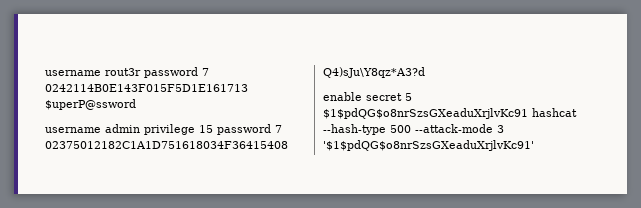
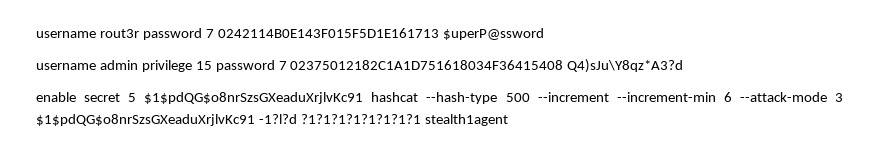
[415,124,504,133] [323,140,534,151] --attack-mode 3 '$1$pdQG$o8nrSzsGXeaduXrjlvKc91' -> [537,92,843,102] [36,114,508,126] --increment --increment-min 6 --attack-mode 3 $1$pdQG$o8nrSzsGXeaduXrjlvKc91 -1?l?d ?1?1?1?1?1?1?1?1 stealth1agent

